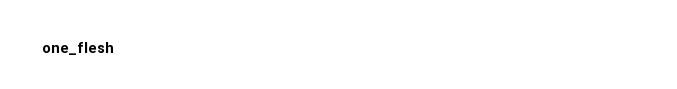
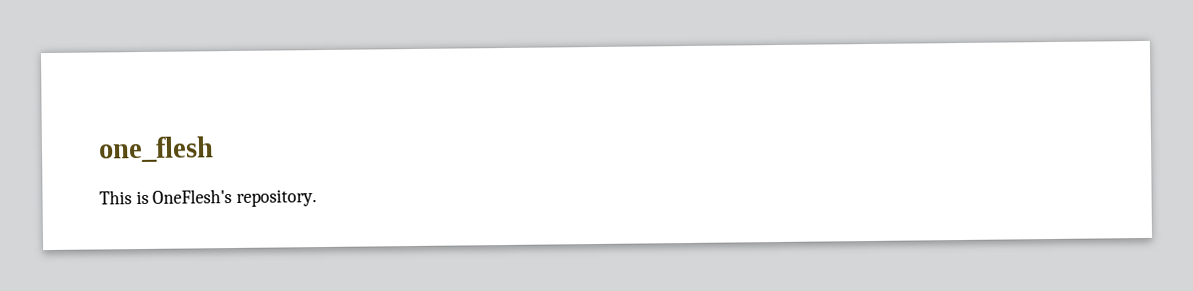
(114, 48) none -> [99,189,318,207] // This is OneFlesh's repository.

